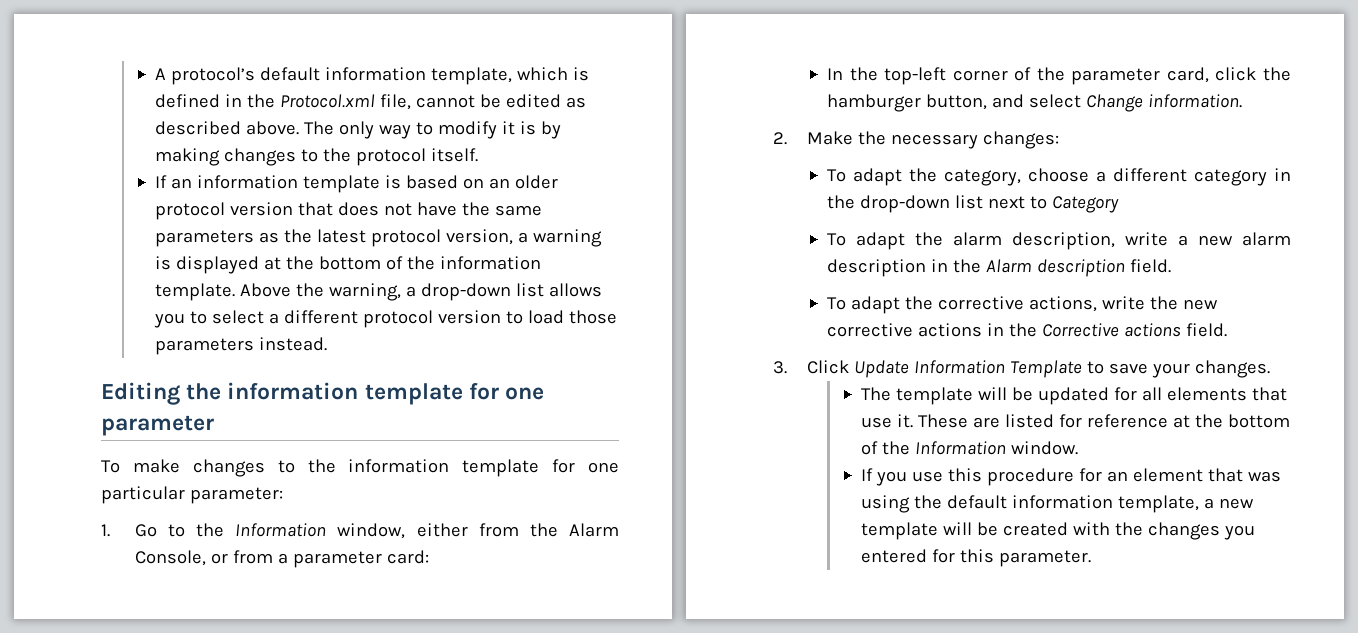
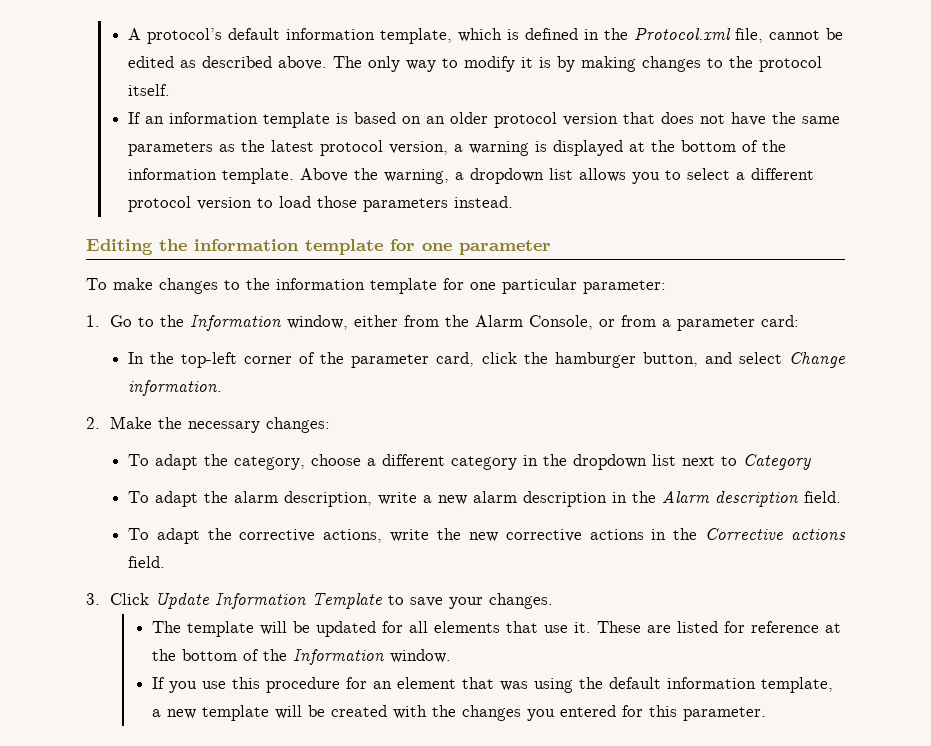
[420,283,511,301] drop-down -> [469,168,544,184] dropdown
[860,195,951,213] drop-down -> [572,454,647,470] dropdown

